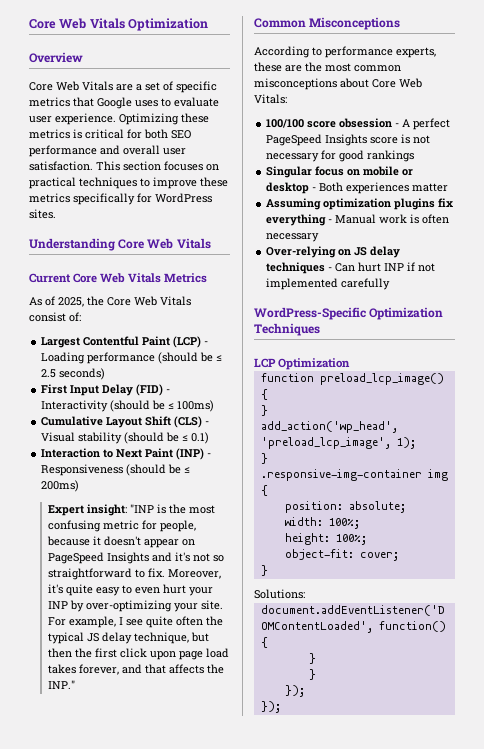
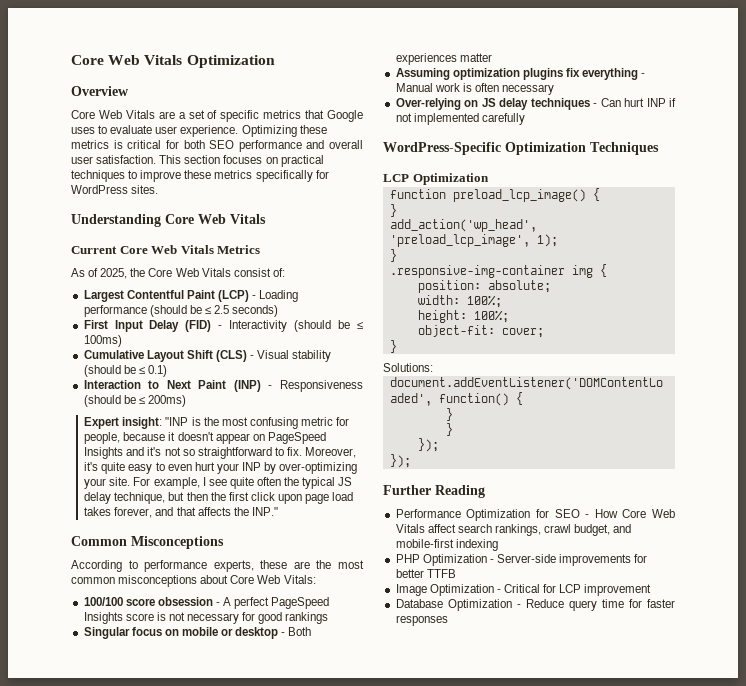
(281, 707) none -> [383,485,485,498] [395,509,675,521] [395,524,632,536] [395,539,498,551] [395,554,648,566] [395,569,456,578] [395,584,652,596] [395,599,675,611] [395,615,448,626] // Further Reading // Performance Optimization for SEO - How Core Web Vitals affect search rankings, crawl budget, and mobile-first indexing // PHP Optimization - Server-side improvements for better TTFB // Image Optimization - Critical for LCP improvement // Database Optimization - Reduce query time for faster responses

